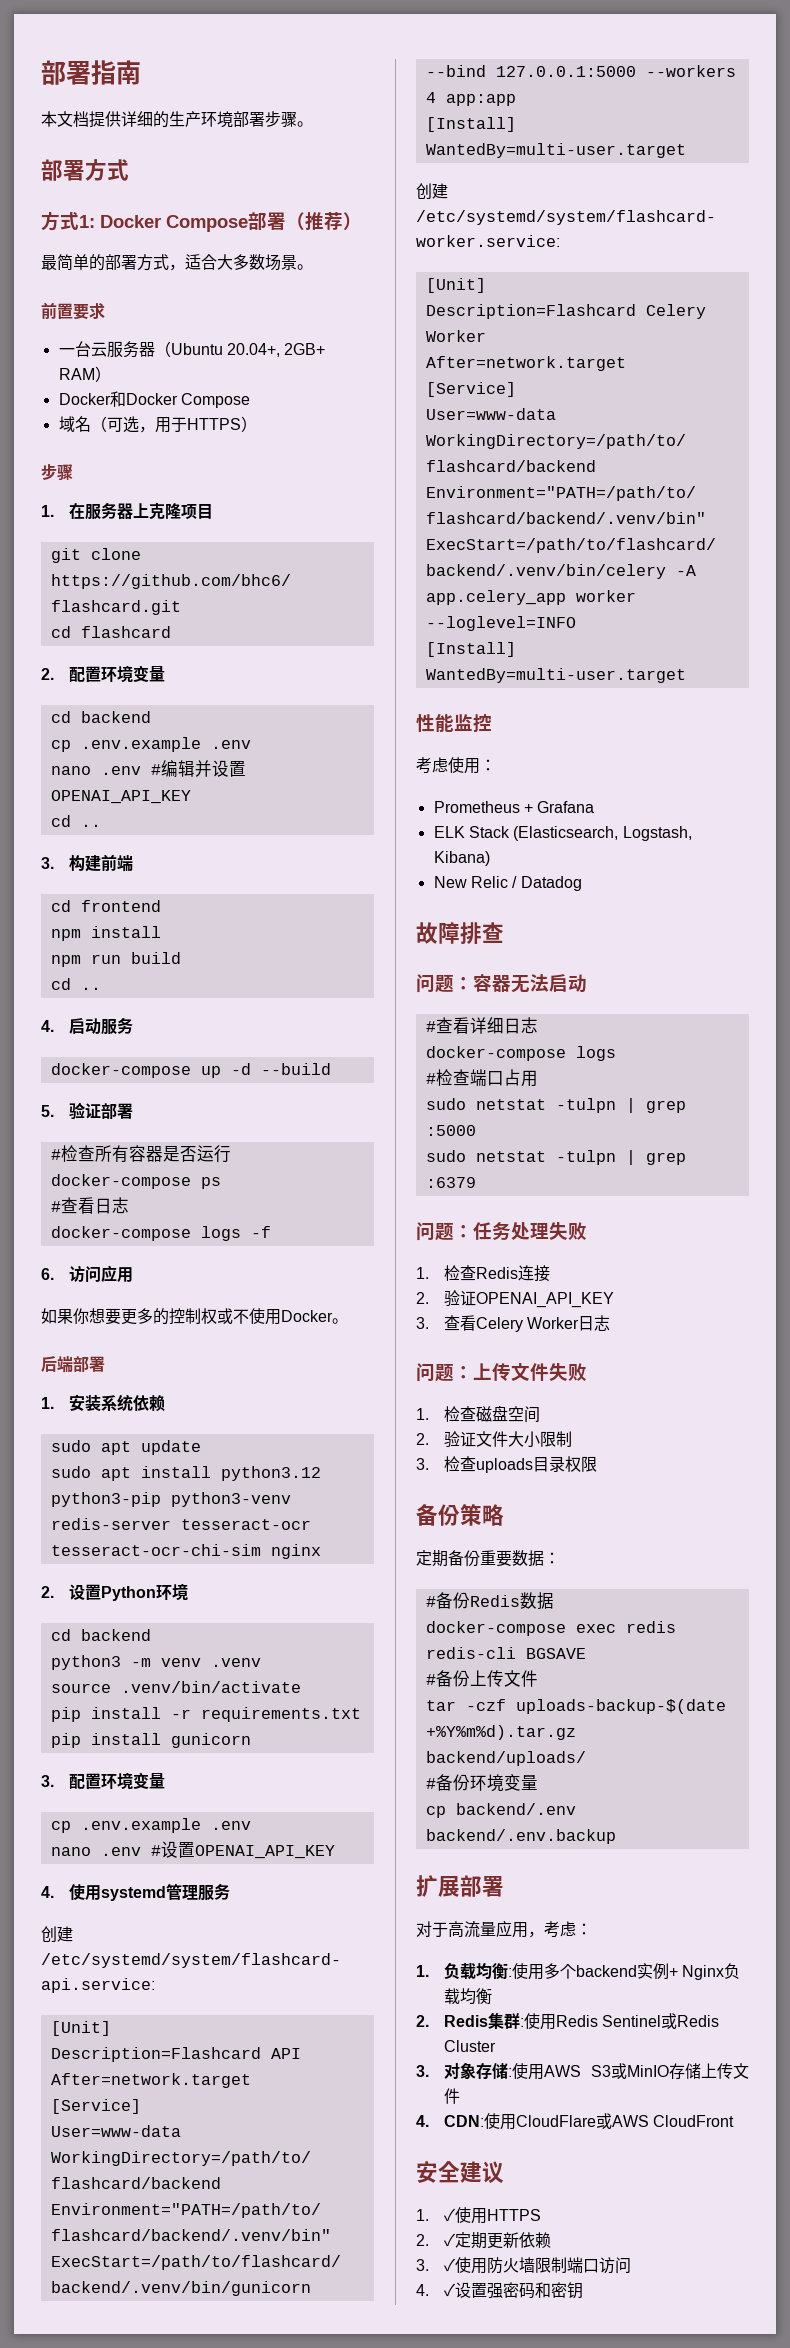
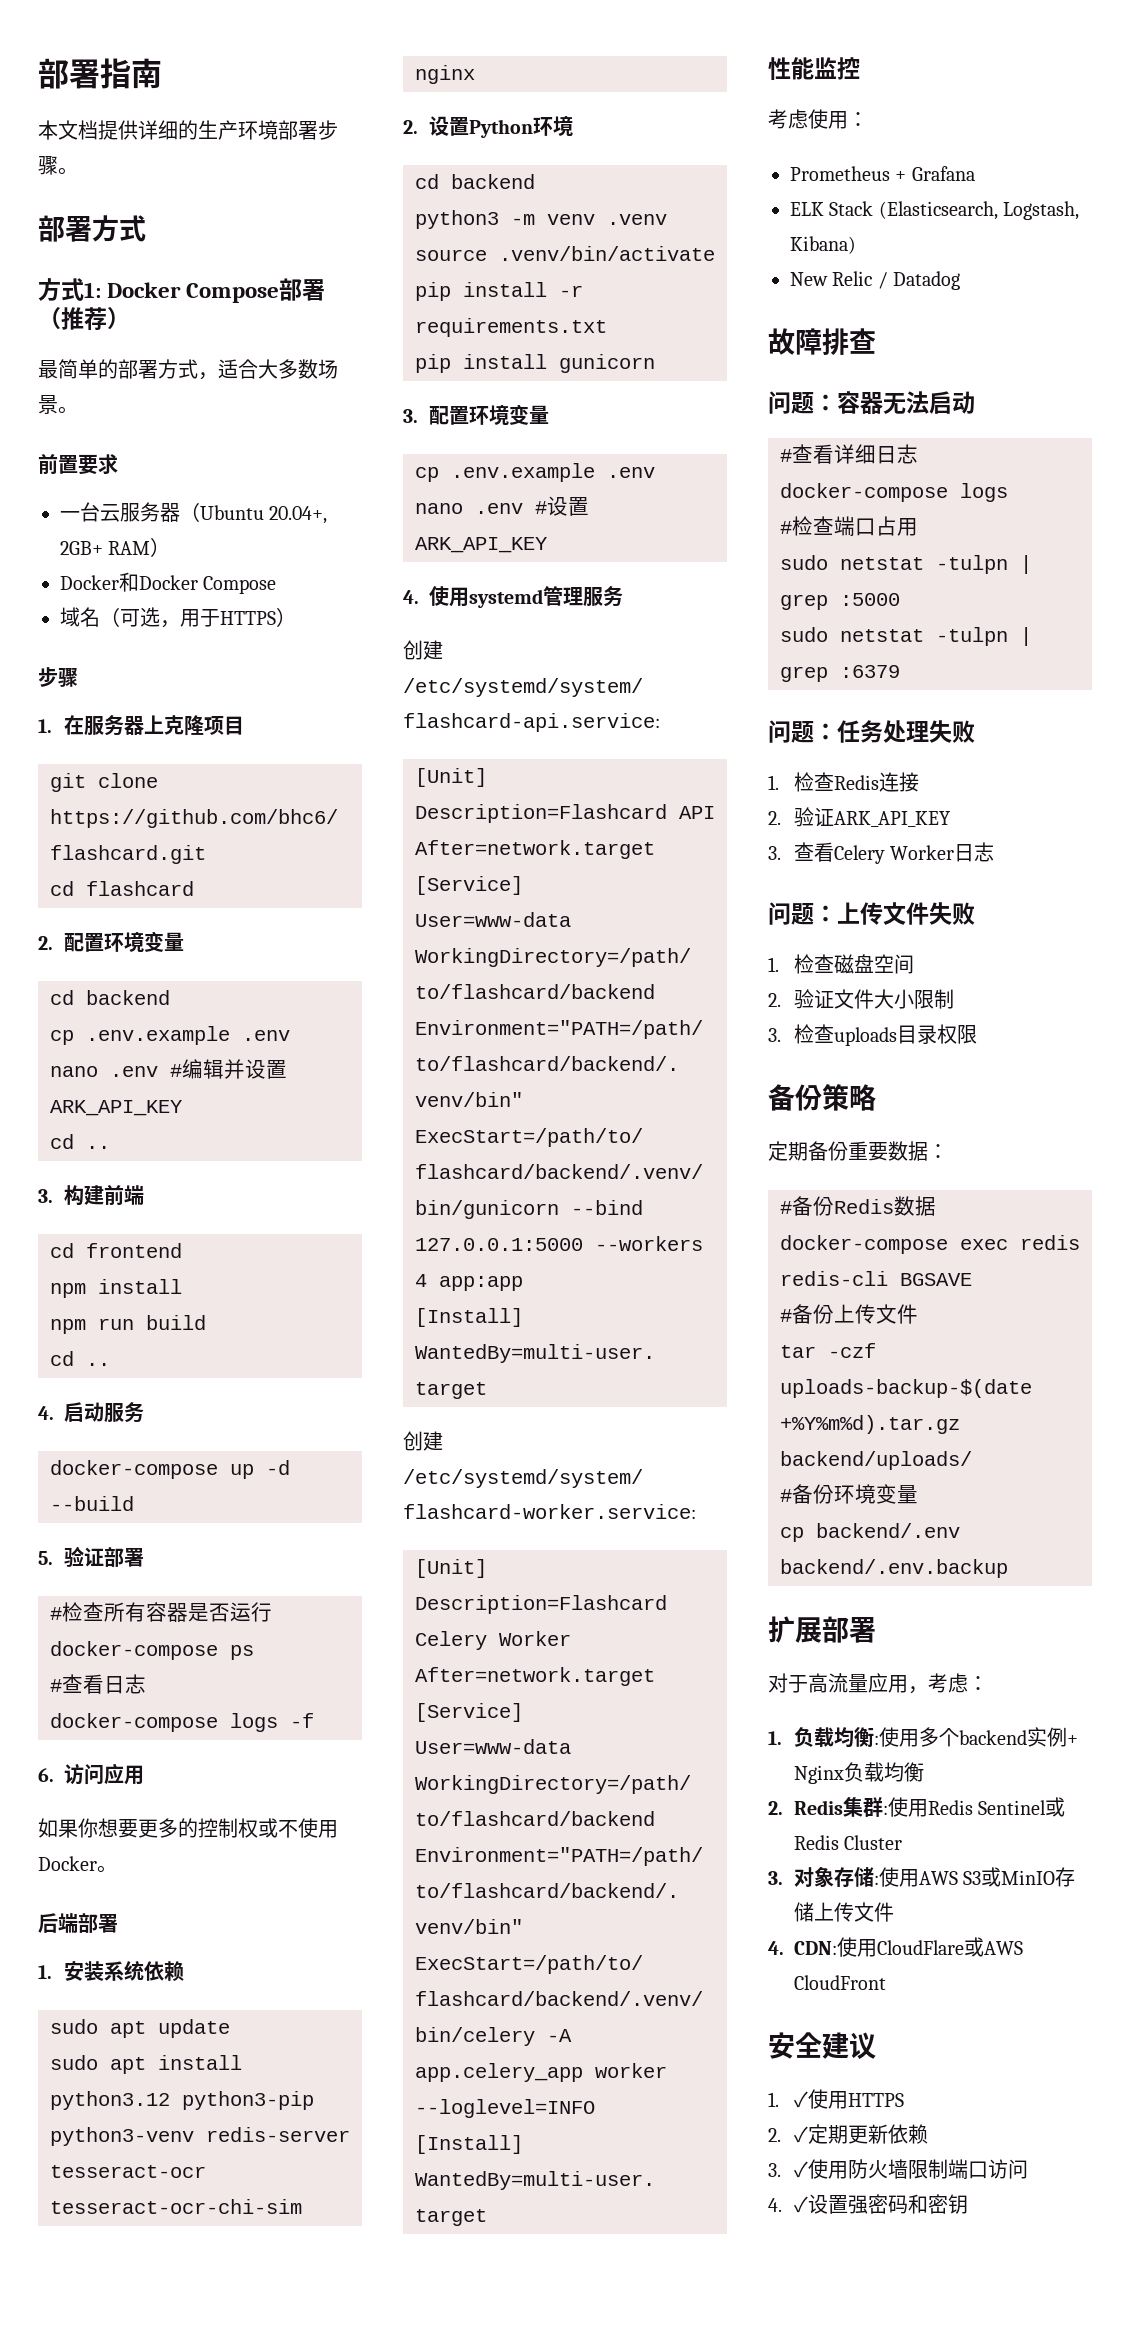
[50,790,191,804] OPENAI_API_KEY -> [50,1100,182,1116] ARK_API_KEY
[194,1845,335,1859] OPENAI_API_KEY -> [415,537,547,553] ARK_API_KEY
[476,1292,615,1308] OPENAI_API_KEY -> [833,811,951,827] ARK_API_KEY

